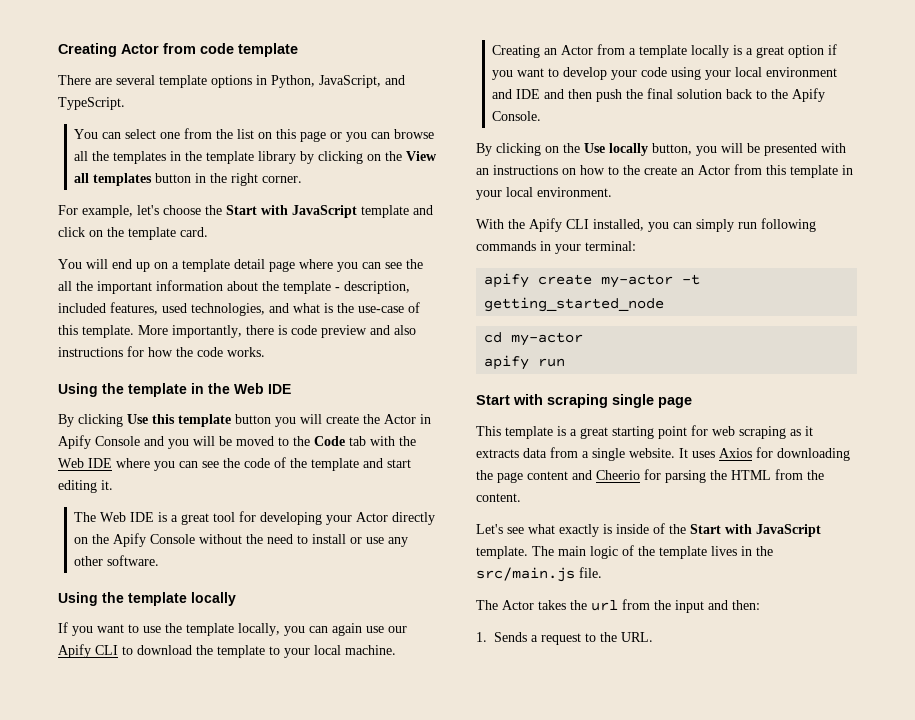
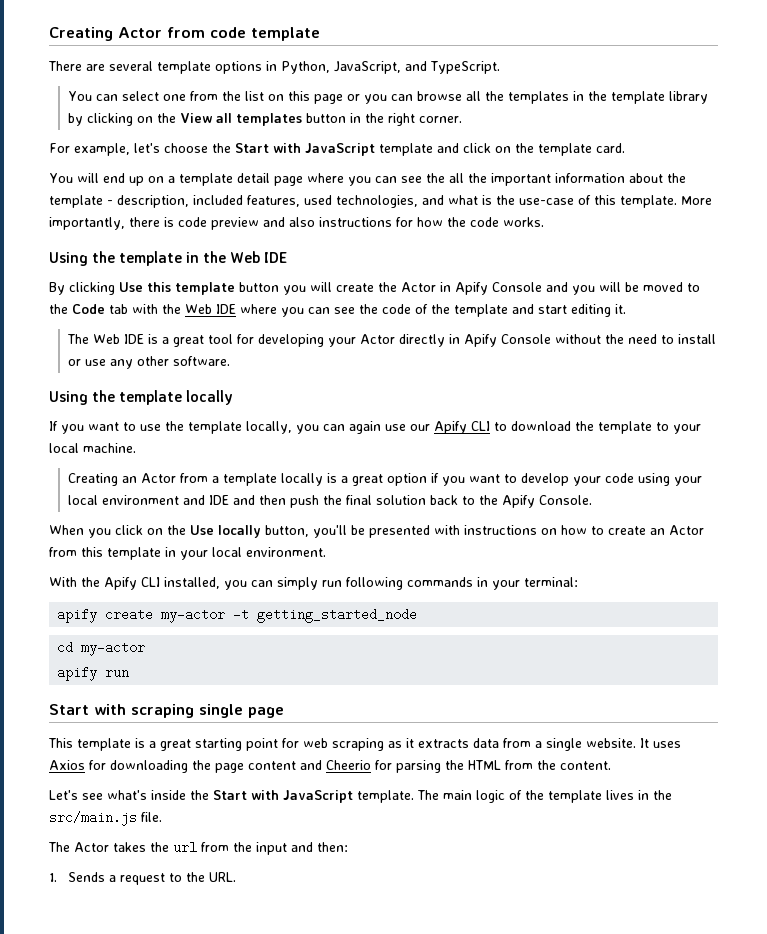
[74,534,110,544] on the -> [448,334,460,344] in
[476,143,541,156] By clicking -> [49,525,143,538] When you click
[696,143,743,156] you will -> [313,525,347,538] you'll
[476,168,489,175] an -> (460, 530) none
[623,165,640,175] the -> (604, 530) none
[528,523,665,537] what exactly is inside of -> [107,790,186,800] what's inside

